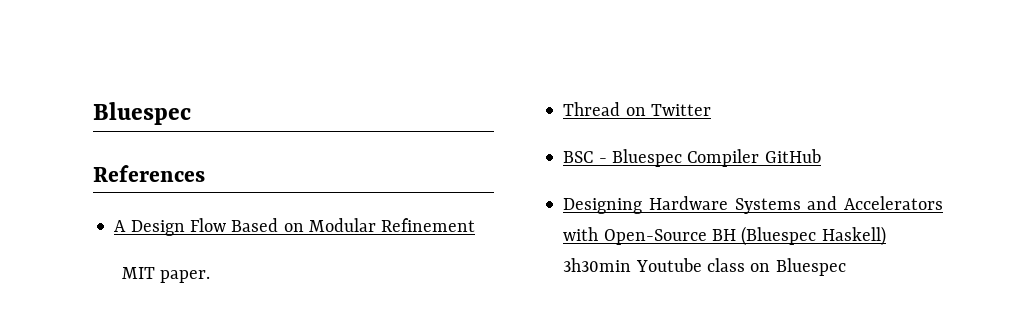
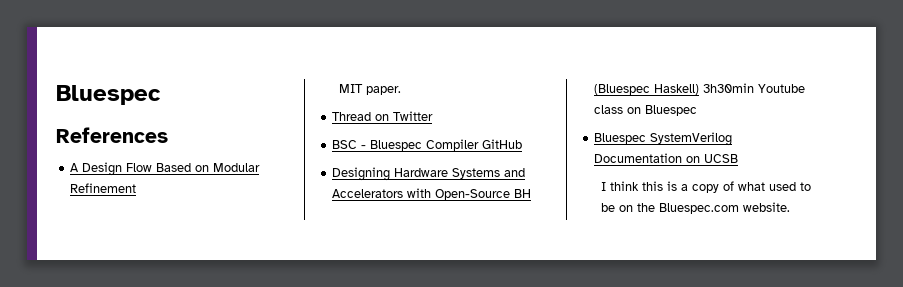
(846, 267) none -> [594,132,733,146] [594,153,739,163] [601,181,812,193] [601,202,791,214] // Bluespec SystemVerilog Documentation on UCSB // I think this is a copy of what used to be on the Bluespec.com website.

